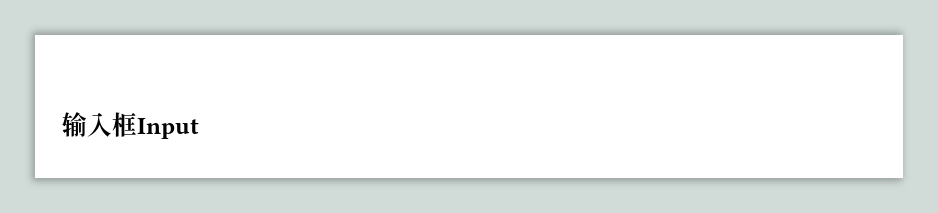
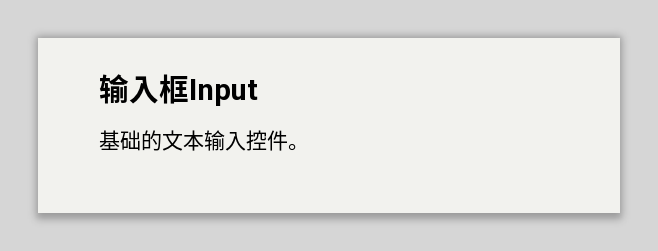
(199, 128) none -> [99,130,309,151] // 基础的文本输入控件。

